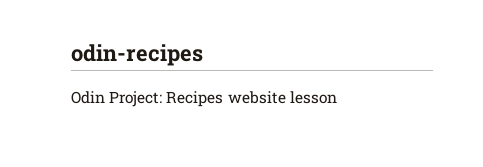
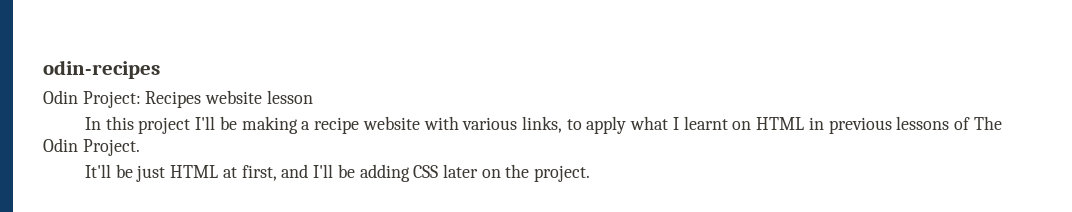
(337, 97) none -> [85,116,1002,134] [43,138,140,156] [85,164,591,182] // In this project I'll be making a recipe website with various links, to apply what I learnt on HTML in previous lessons of The Odin Project. // It'll be just HTML at first, and I'll be adding CSS later on the project.

